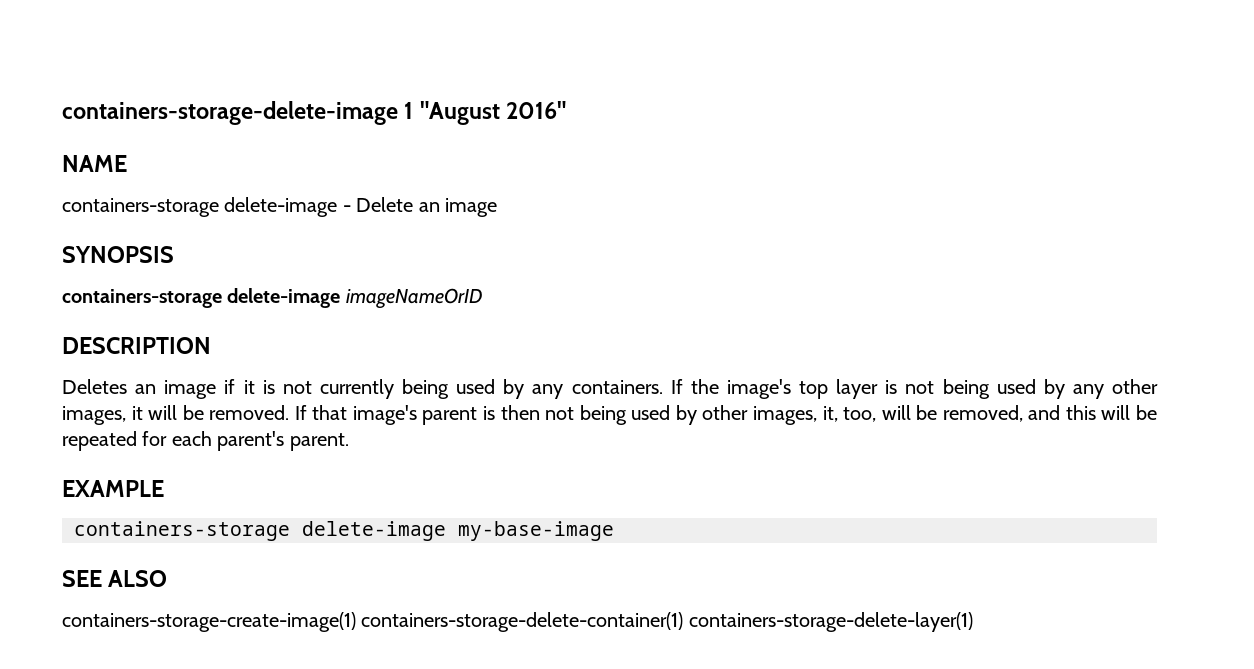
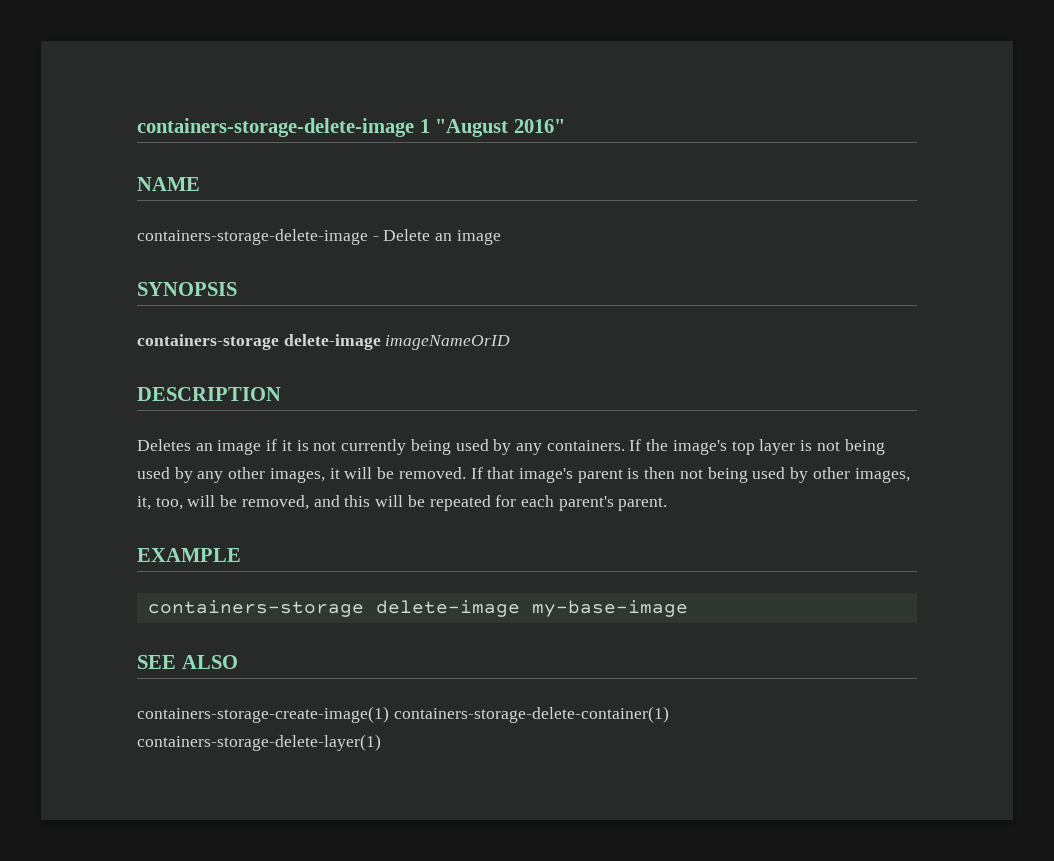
[62,197,338,217] containers-storage delete-image -> [137,229,368,245] containers-storage-delete-image

